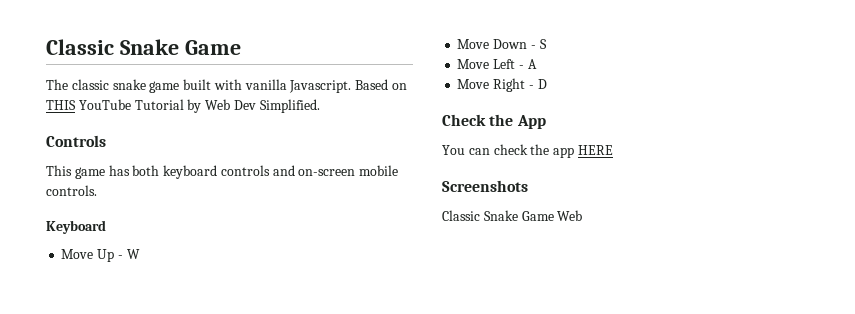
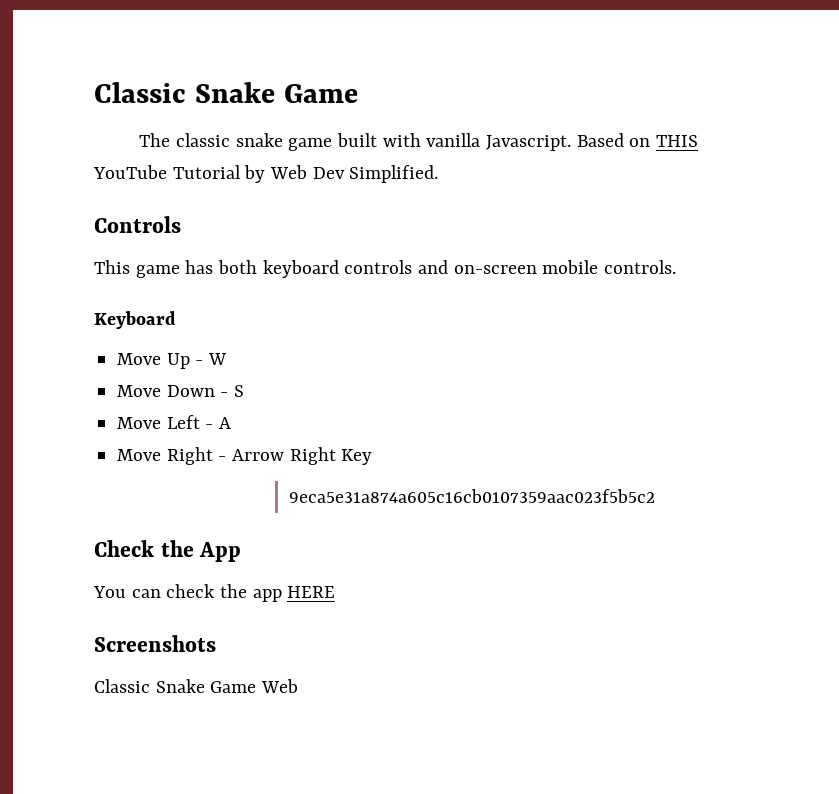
[537,79,547,89] D -> [232,447,373,465] [289,489,656,503] Arrow Right Key // 9eca5e31a874a605c16cb0107359aac023f5b5c2

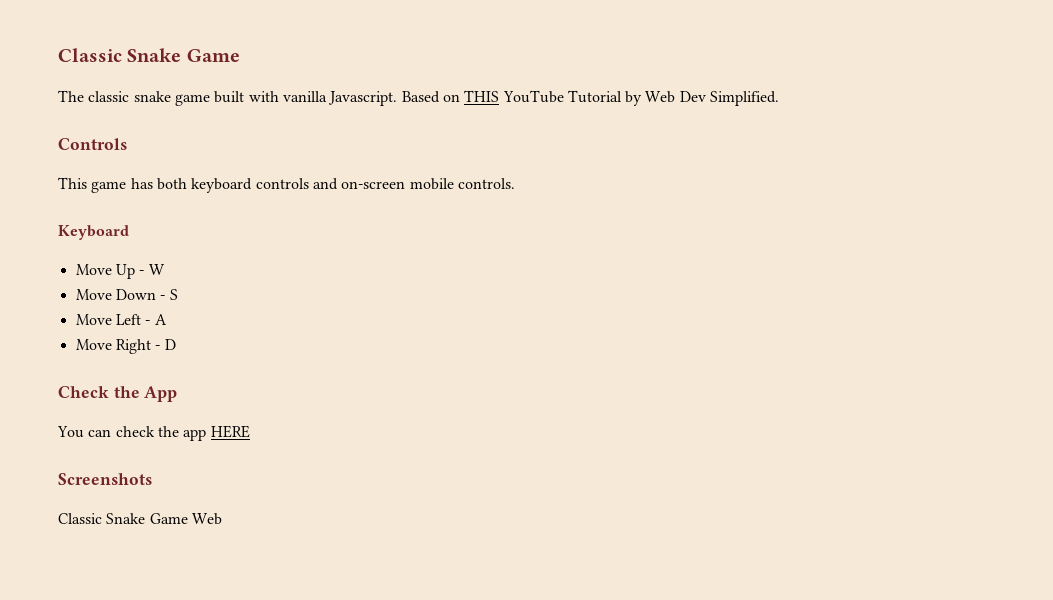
[232,447,373,465] [289,489,656,503] Arrow Right Key // 9eca5e31a874a605c16cb0107359aac023f5b5c2 -> [164,339,176,350] D

